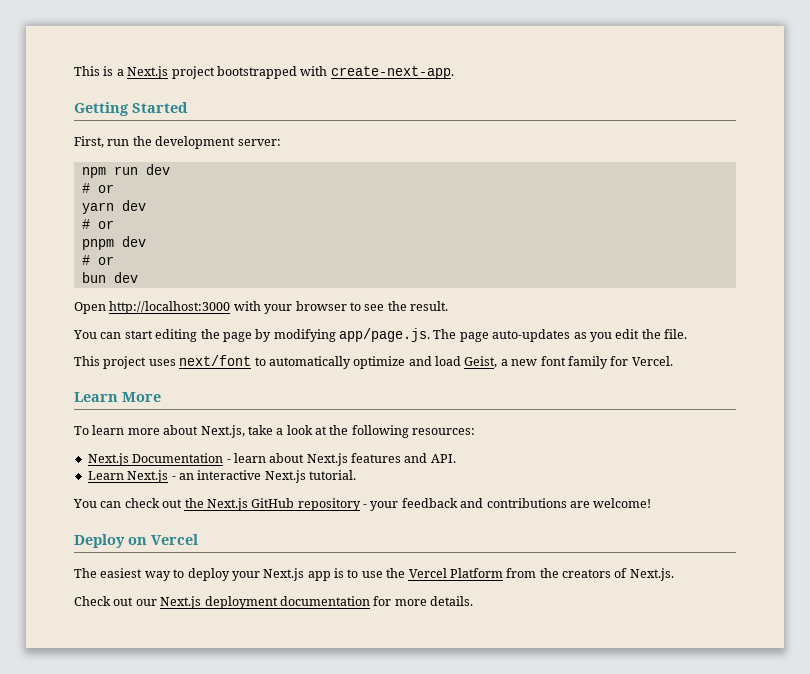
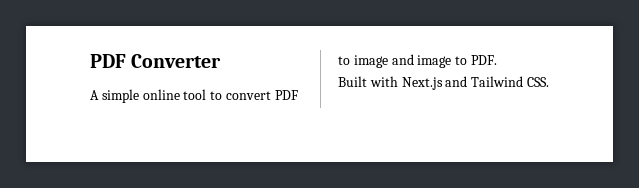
[74,66,454,79] [74,102,188,116] [74,136,281,149] [81,164,170,178] [81,183,114,193] [81,200,146,214] [81,219,114,229] [81,236,146,250] [81,255,114,265] [81,272,138,283] [74,301,448,314] [73,328,687,342] [74,355,673,369] [74,392,161,402] [74,425,476,438] [87,453,456,466] [87,470,356,483] [73,498,652,511] [74,534,198,548] [74,568,674,581] [74,596,473,609] This is a Next.js project bootstrapped with create-next-app. // Getting Started // First, run the development server: // npm run dev // # or // yarn dev // # or // pnpm dev // # or // bun dev // Open http://localhost:3000 with your browser to see the result. // You can start editing the page by modifying app/page.js. The page auto-updates as you edit the file. // This project uses next/font to automatically optimize and load Geist, a new font family for Vercel. // Learn More // To learn more about Next.js, take a look at the following resources: // Next.js Documentation - learn about Next.js features and API. // Learn Next.js - an interactive Next.js tutorial. // You can check out the Next.js GitHub repository - your feedback and contributions are welcome! // Deploy on Vercel // The easiest way to deploy your Next.js app is to use the Vercel Platform from the creators of Next.js. // Check out our Next.js deployment documentation for more details. -> [90,54,222,68] [90,89,298,103] [338,54,497,68] [338,76,549,90] PDF Converter // A simple online tool to convert PDF to image and image to PDF. // Built with Next.js and Tailwind CSS.

